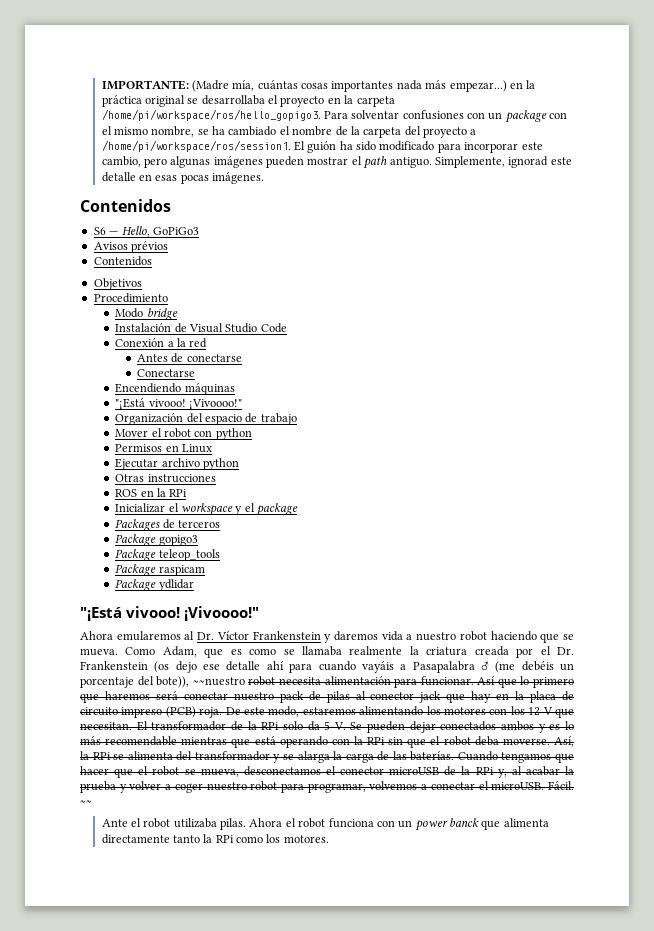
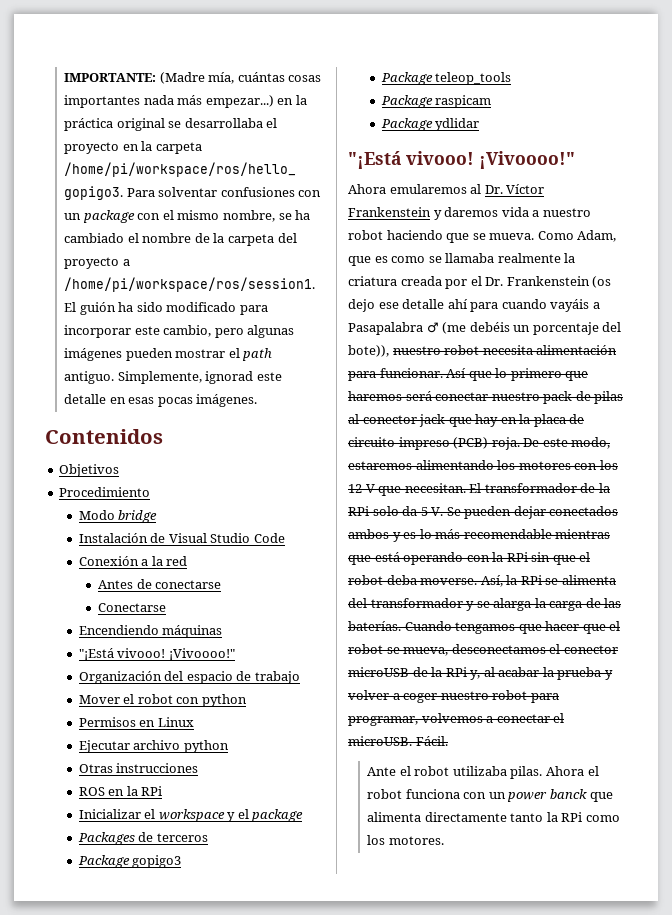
[93,226,199,237] [93,241,169,253] [93,256,152,266] // S6 — Hello, GoPiGo3 // Avisos prévios // Contenidos -> (163, 436) none
[192,677,245,686] ~~nuestro -> [392,346,441,355] nuestro
[80,800,92,805] ~~ -> (448, 741) none

